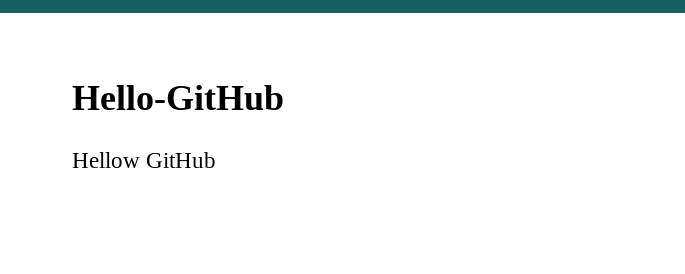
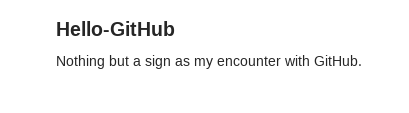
[72,152,217,168] Hellow GitHub -> [56,55,362,69] Nothing but a sign as my encounter with GitHub.

